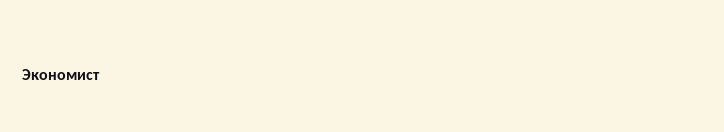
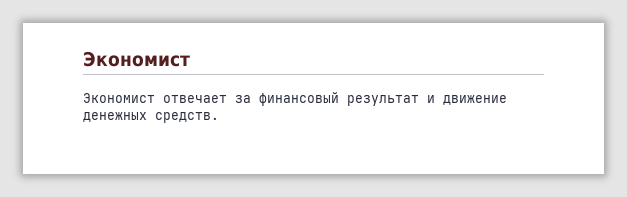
[22,69,100,80] Экономист -> [83,51,190,67] [83,92,507,106] [83,112,219,123] Экономист // Экономист отвечает за финансовый результат и движение денежных средств.

